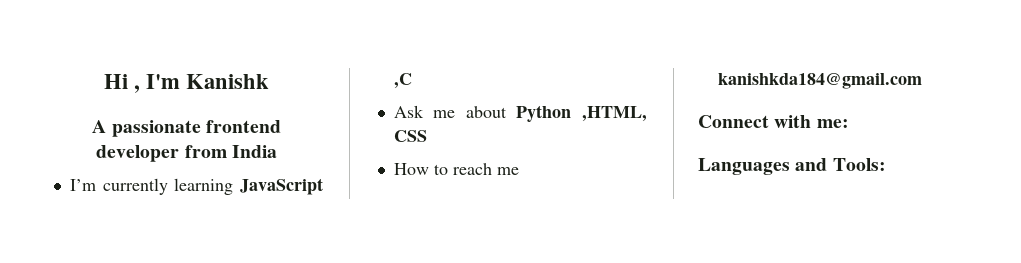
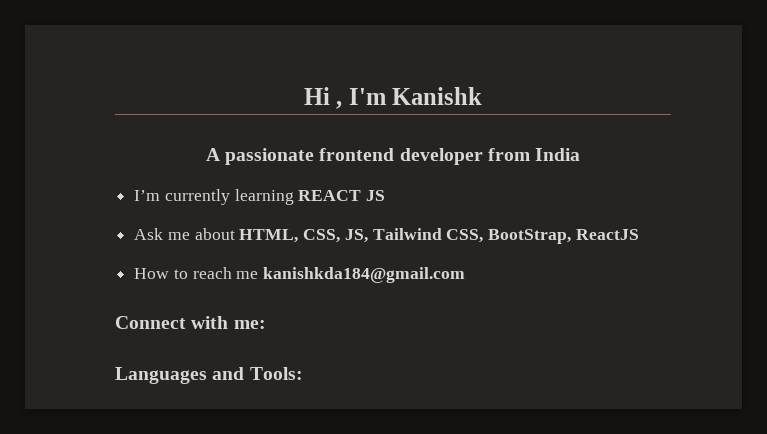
[239,178,323,195] [393,73,412,89] JavaScript ,C -> [298,190,386,201] REACT JS
[516,105,647,122] [393,130,427,142] Python ,HTML, CSS -> [239,228,639,244] HTML, CSS, JS, Tailwind CSS, BootStrap, ReactJS

